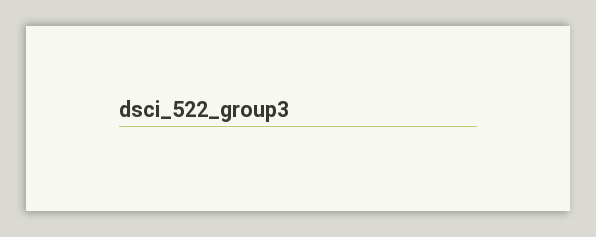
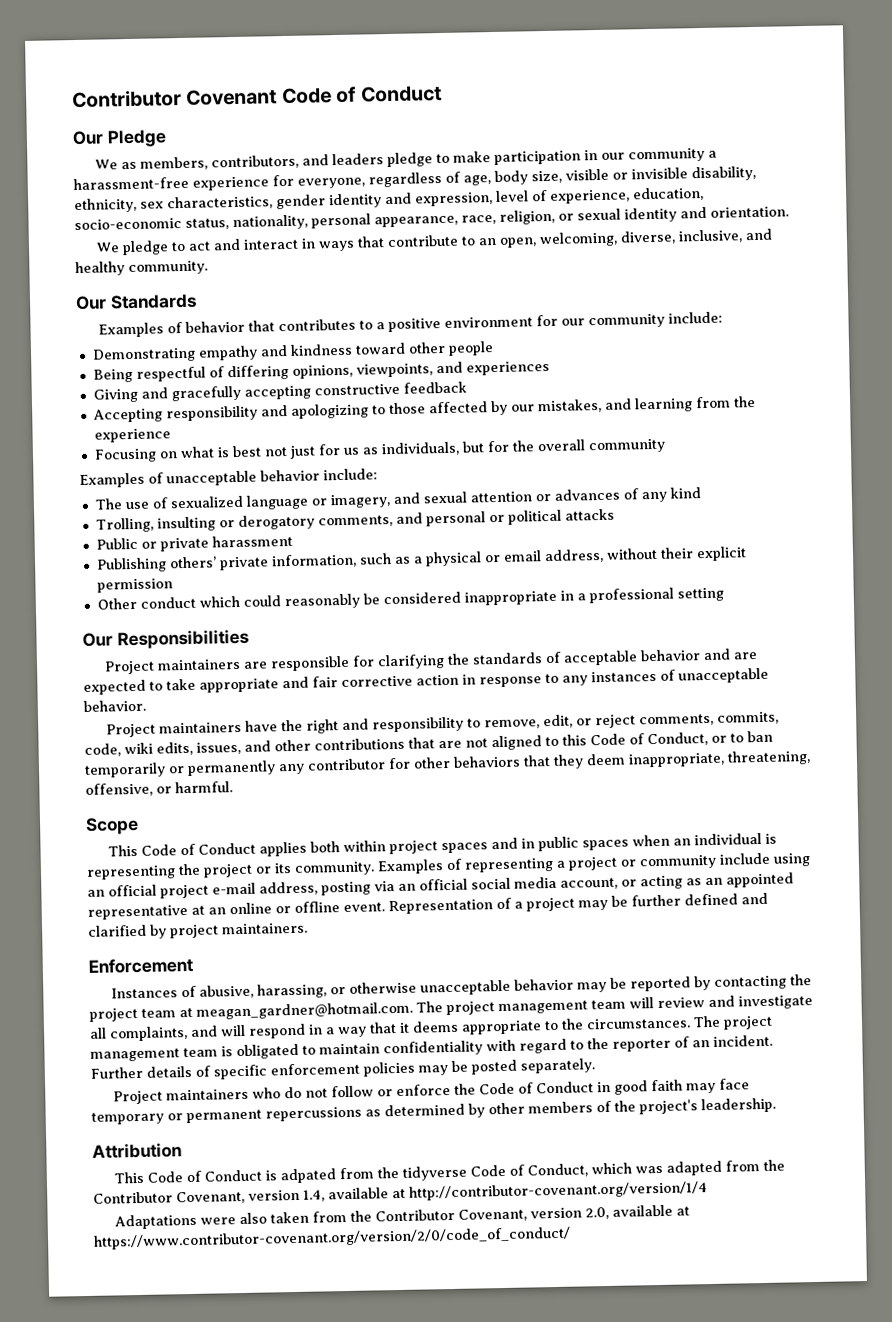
[119,100,289,122] dsci_522_group3 -> [72,84,442,109] [72,129,167,148] [95,147,718,171] [73,165,756,191] [74,186,704,214] [74,206,789,231] [96,228,773,256] [75,260,208,277] [75,293,197,311] [98,311,724,338] [91,341,494,363] [92,360,550,383] [92,381,467,403] [92,396,756,423] [93,428,171,443] [93,438,666,463] [79,468,378,489] [94,487,701,510] [95,508,615,533] [95,534,293,552] [95,546,747,573] [96,578,173,593] [96,587,724,610] [82,628,249,650] [104,648,759,675] [83,667,769,695] [83,699,146,712] [106,711,780,738] [84,730,773,757] [84,750,811,778] [85,781,233,797] [85,816,139,835] [108,832,778,857] [86,852,811,880] [87,872,794,899] [87,892,768,920] [88,922,308,939] [88,957,194,974] [111,974,813,999] [89,995,813,1022] [89,1015,773,1042] [90,1034,773,1062] [90,1058,595,1080] [113,1078,751,1105] [91,1097,776,1125] [92,1142,182,1159] [114,1159,786,1184] [93,1181,708,1205] [114,1204,691,1230] [93,1226,571,1250] Contributor Covenant Code of Conduct // Our Pledge // We as members, contributors, and leaders pledge to make participation in our community a harassment-free experience for everyone, regardless of age, body size, visible or invisible disability, ethnicity, sex characteristics, gender identity and expression, level of experience, education, socio-economic status, nationality, personal appearance, race, religion, or sexual identity and orientation. // We pledge to act and interact in ways that contribute to an open, welcoming, diverse, inclusive, and healthy community. // Our Standards // Examples of behavior that contributes to a positive environment for our community include: // Demonstrating empathy and kindness toward other people // Being respectful of differing opinions, viewpoints, and experiences // Giving and gracefully accepting constructive feedback // Accepting responsibility and apologizing to those affected by our mistakes, and learning from the experience // Focusing on what is best not just for us as individuals, but for the overall community // Examples of unacceptable behavior include: // The use of sexualized language or imagery, and sexual attention or advances of any kind // Trolling, insulting or derogatory comments, and personal or political attacks // Public or private harassment // Publishing others’ private information, such as a physical or email address, without their explicit permission // Other conduct which could reasonably be considered inappropriate in a professional setting // Our Responsibilities // Project maintainers are responsible for clarifying the standards of acceptable behavior and are expected to take appropriate and fair corrective action in response to any instances of unacceptable behavior. // Project maintainers have the right and responsibility to remove, edit, or reject comments, commits, code, wiki edits, issues, and other contributions that are not aligned to this Code of Conduct, or to ban temporarily or permanently any contributor for other behaviors that they deem inappropriate, threatening, offensive, or harmful. // Scope // This Code of Conduct applies both within project spaces and in public spaces when an individual is representing the project or its community. Examples of representing a project or community include using an official project e-mail address, posting via an official social media account, or acting as an appointed representative at an online or offline event. Representation of a project may be further defined and clarified by project maintainers. // Enforcement // Instances of abusive, harassing, or otherwise unacceptable behavior may be reported by contacting the project team at meagan_gardner@hotmail.com. The project management team will review and investigate all complaints, and will respond in a way that it deems appropriate to the circumstances. The project management team is obligated to maintain confidentiality with regard to the reporter of an incident. Further details of specific enforcement policies may be posted separately. // Project maintainers who do not follow or enforce the Code of Conduct in good faith may face temporary or permanent repercussions as determined by other members of the project's leadership. // Attribution // This Code of Conduct is adpated from the tidyverse Code of Conduct, which was adapted from the Contributor Covenant, version 1.4, available at http://contributor-covenant.org/version/1/4 // Adaptations were also taken from the Contributor Covenant, version 2.0, available at https://www.contributor-covenant.org/version/2/0/code_of_conduct/

